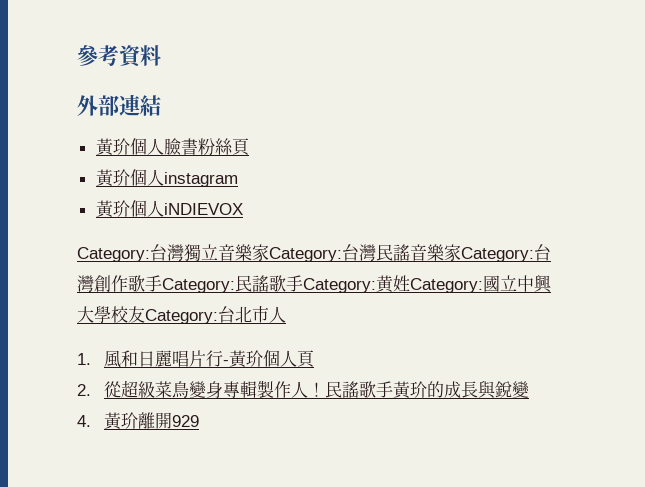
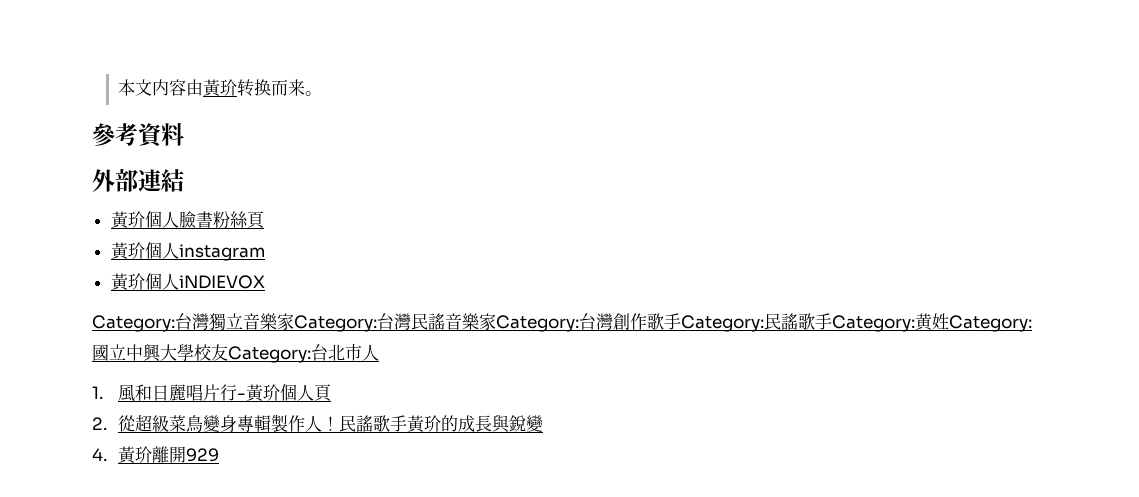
(77, 55) none -> [118,79,323,97] 本文内容由黃玠转换而来。 //

